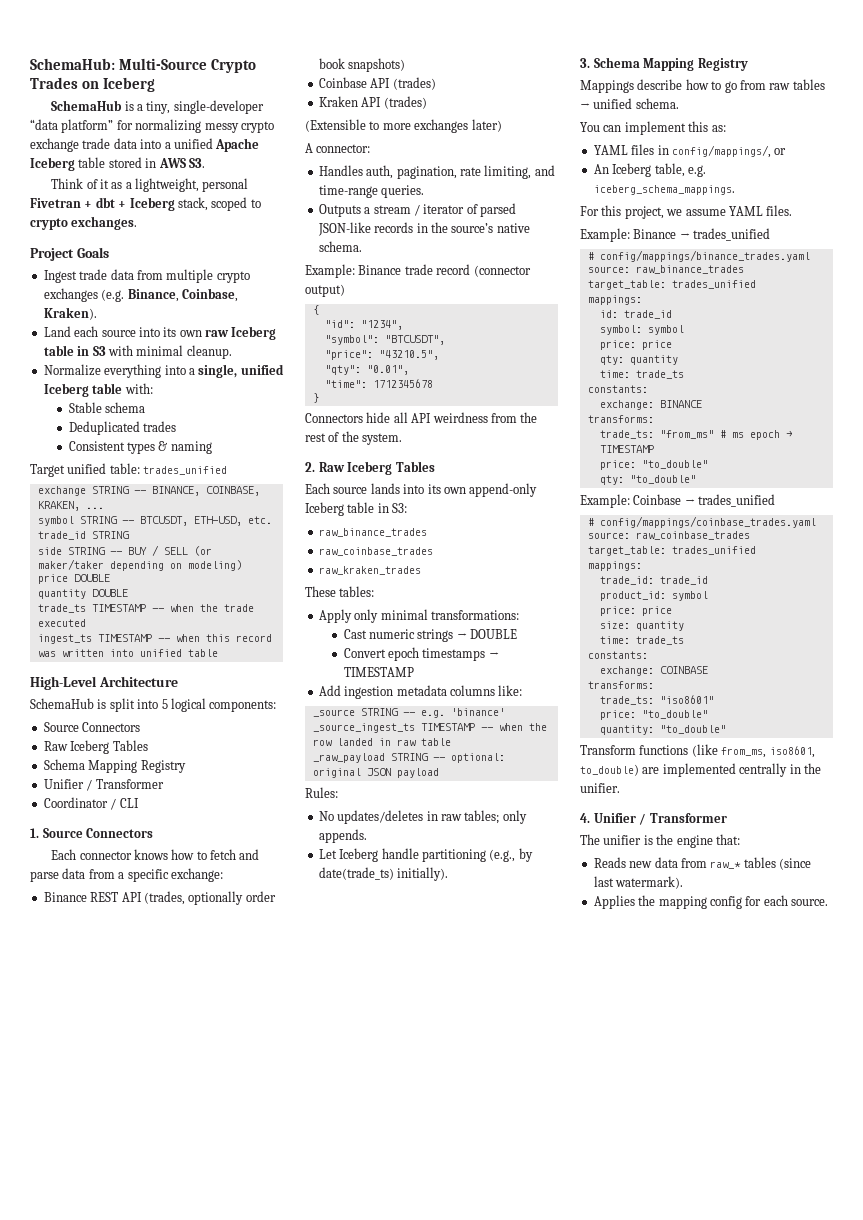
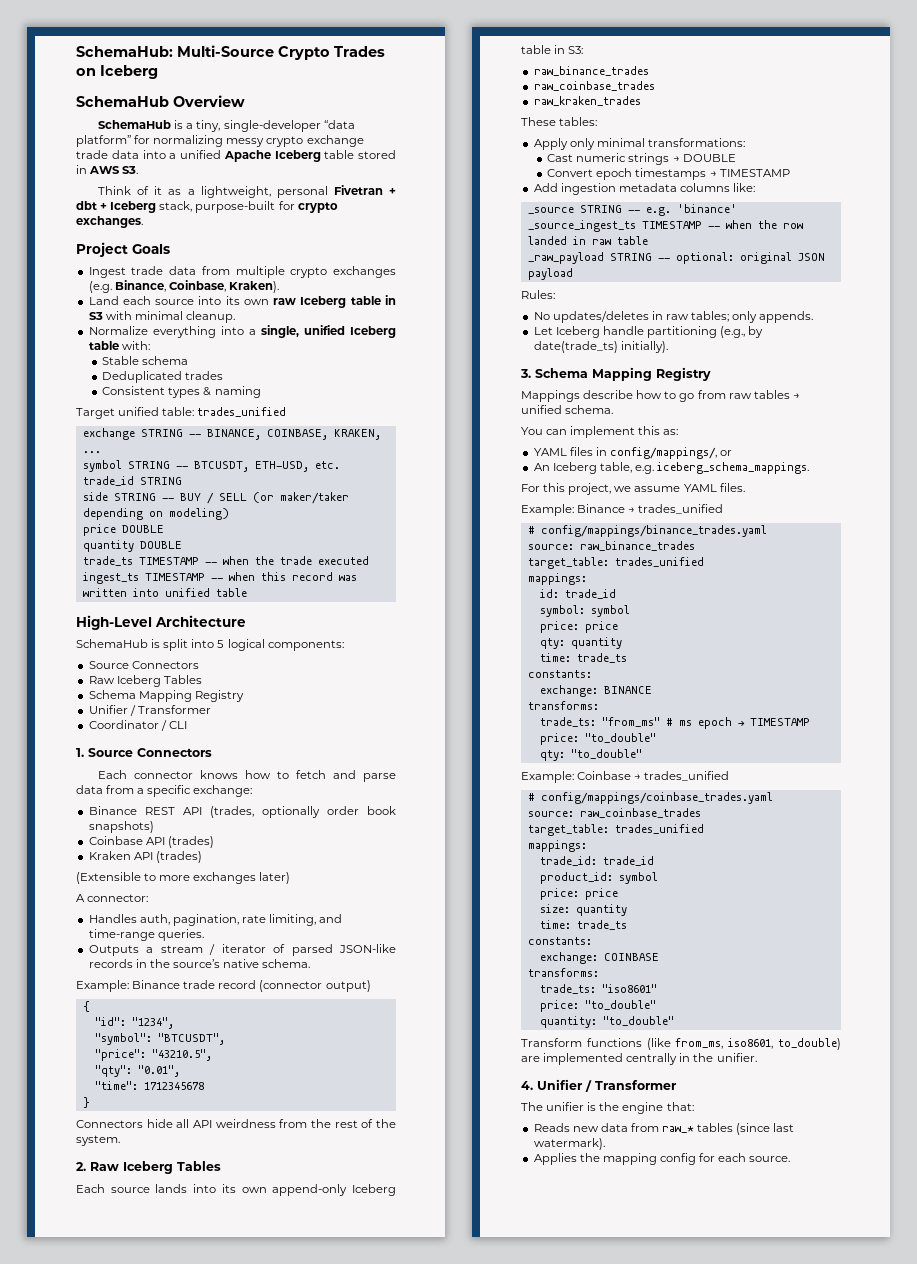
(155, 84) none -> [76,95,245,107] // SchemaHub Overview
[211,197,261,211] scoped to -> [195,201,295,213] purpose-built for

